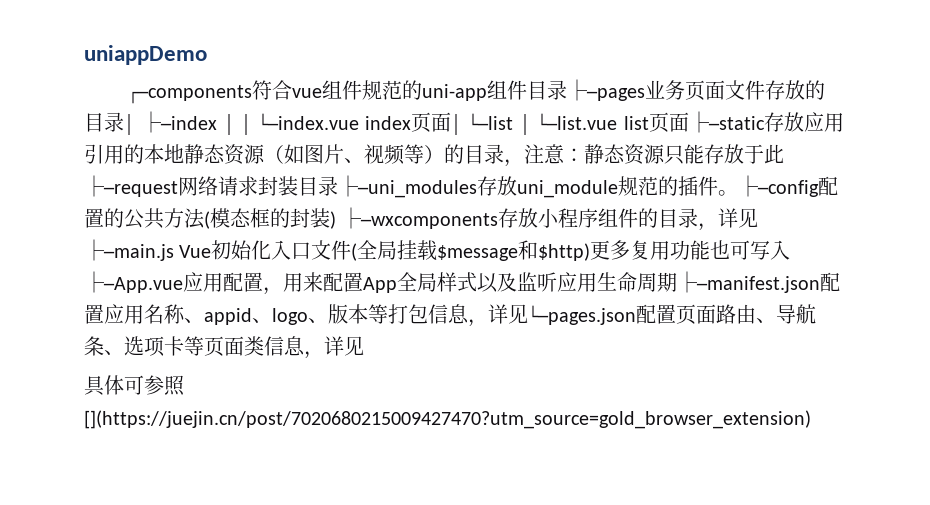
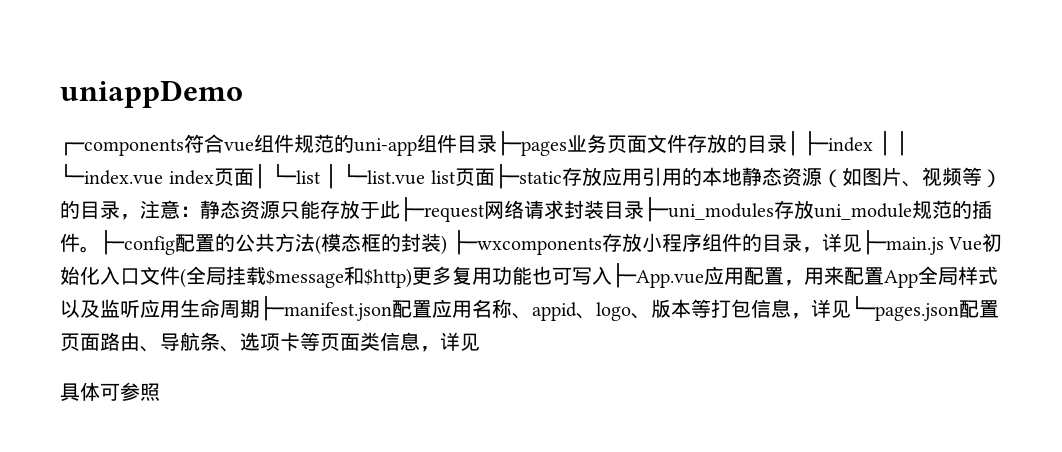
[84,410,811,429] [](https://juejin.cn/post/7020680215009427470?utm_source=gold_browser_extension) -> (160, 392) none

